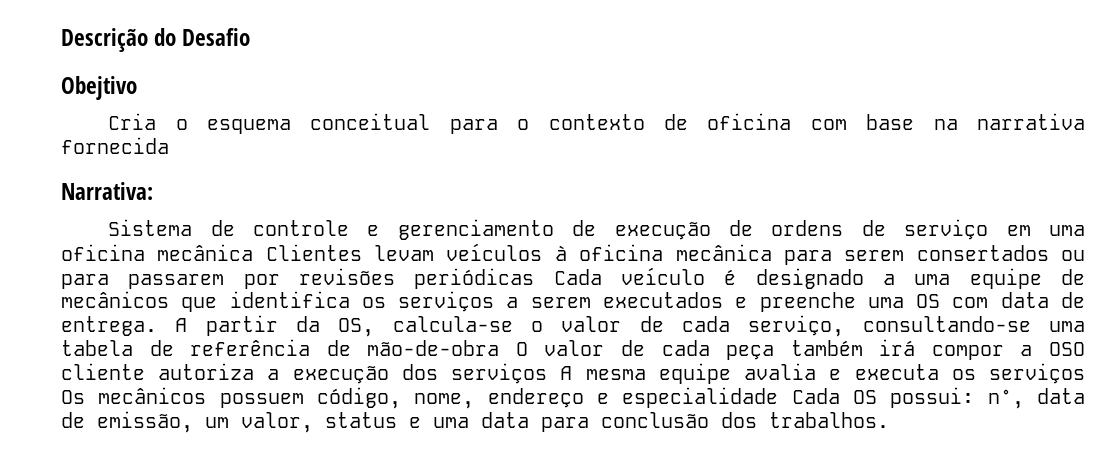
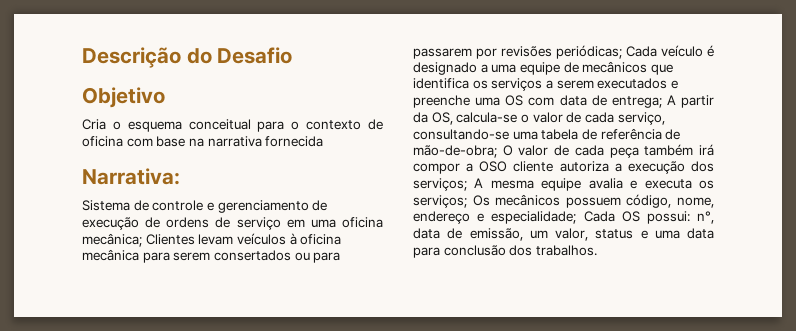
[61,76,137,100] Obejtivo -> [82,87,165,108] Objetivo
[157,244,254,261] mecânica -> [82,233,142,247] mecânica;
[414,268,535,289] periódicas -> [556,45,622,59] periódicas;
[61,316,157,336] entrega. -> [611,96,662,108] entrega;
[367,340,500,356] mão-de-obra -> [413,145,497,158] mão-de-obra;
[451,363,548,384] serviços -> [413,178,467,191] serviços;
[989,363,1086,384] serviços -> [413,195,467,208] serviços;
[622,387,779,408] especialidade -> [491,211,577,224] especialidade;

